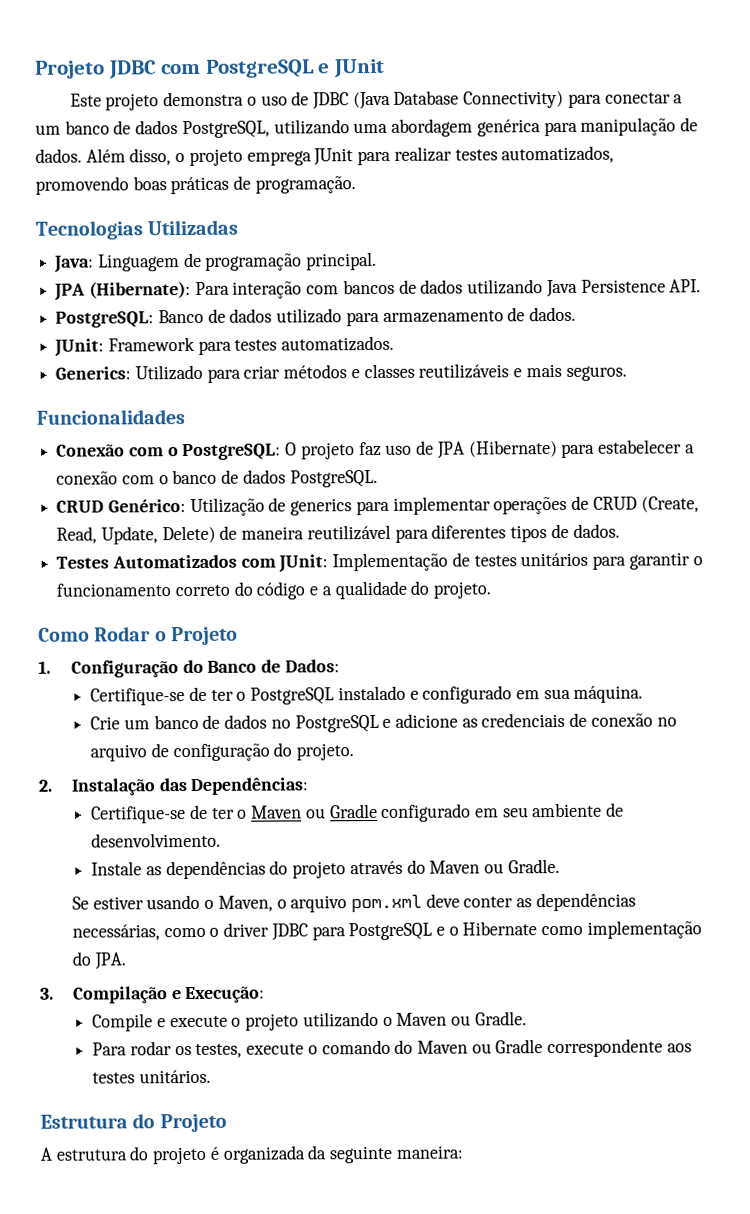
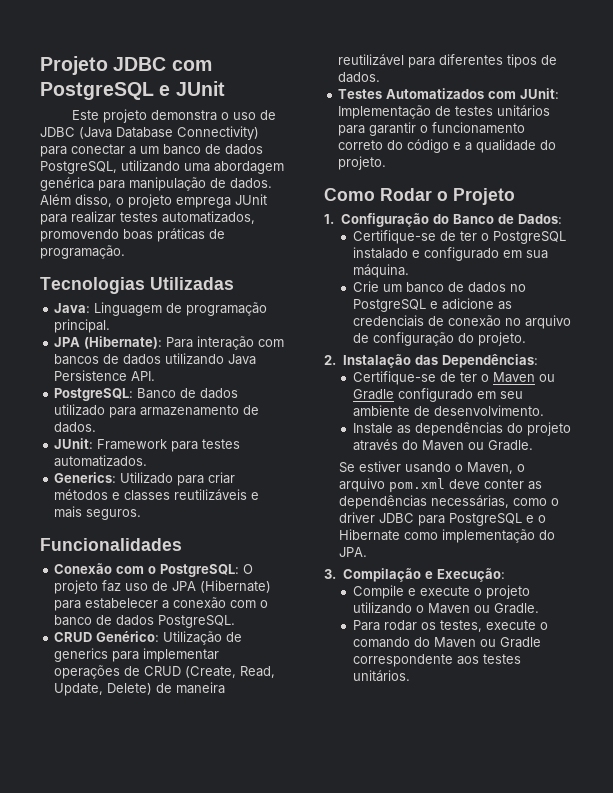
[40,1113,227,1133] [40,1145,463,1165] // Estrutura do Projeto // A estrutura do projeto é organizada da seguinte maneira: -> (410, 676) none

